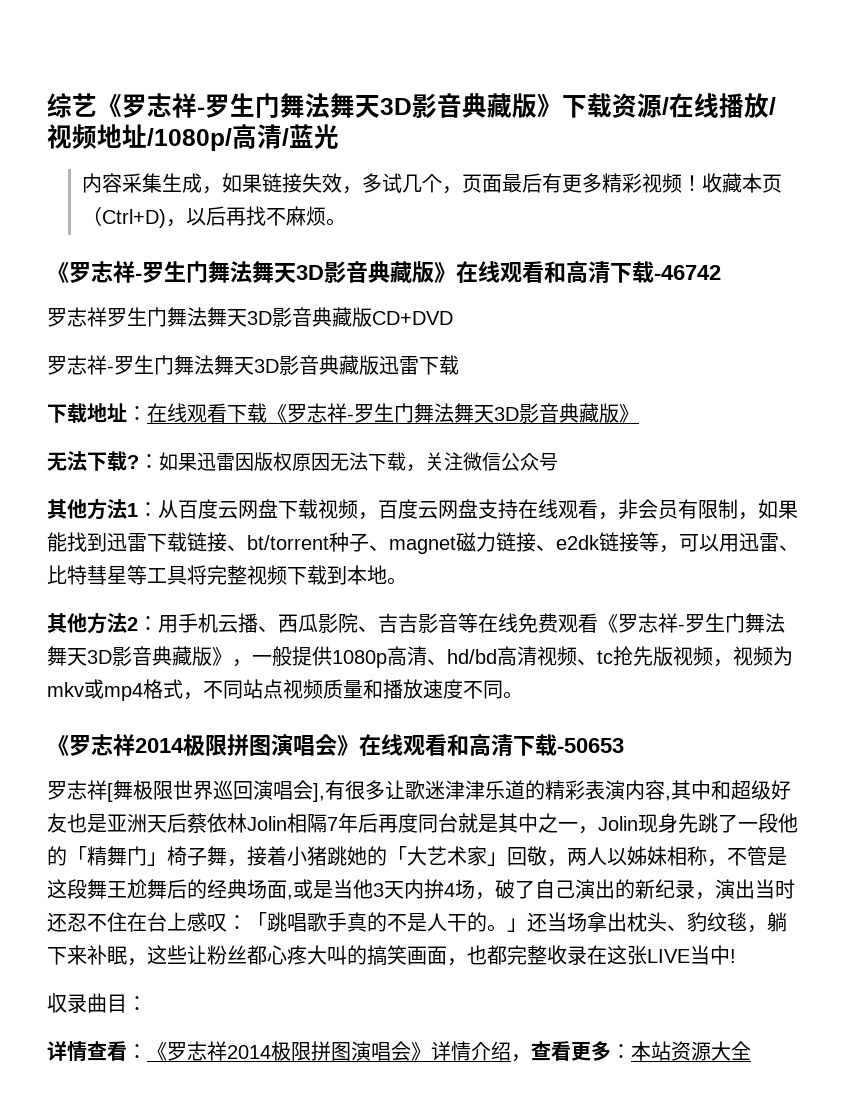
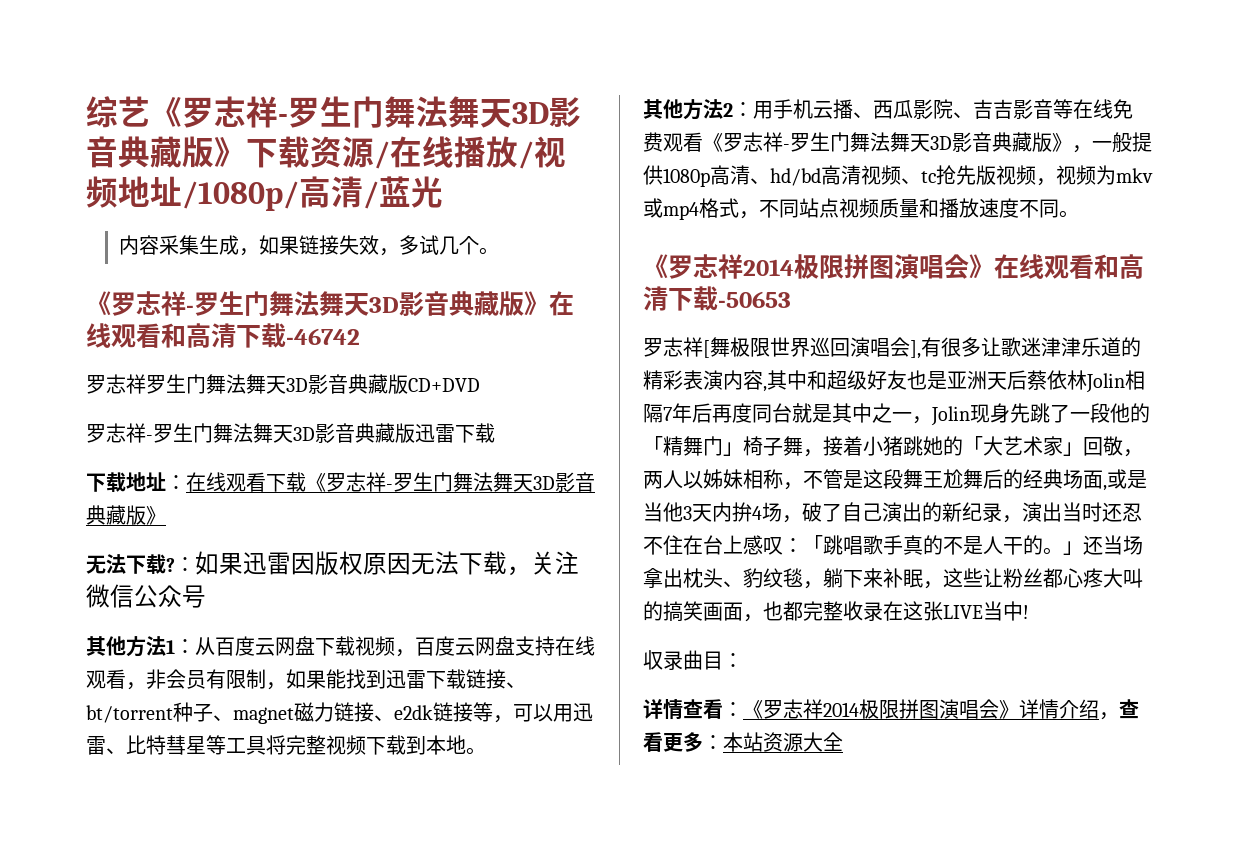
[442,173,783,194] [82,206,327,228] ，页面最后有更多精彩视频！收藏本页（Ctrl+D)，以后再找不麻烦 -> (479, 245) none

